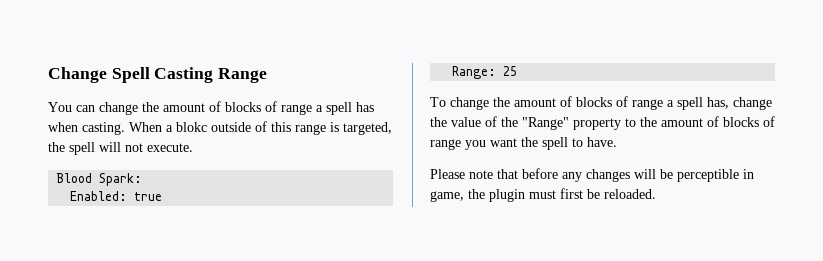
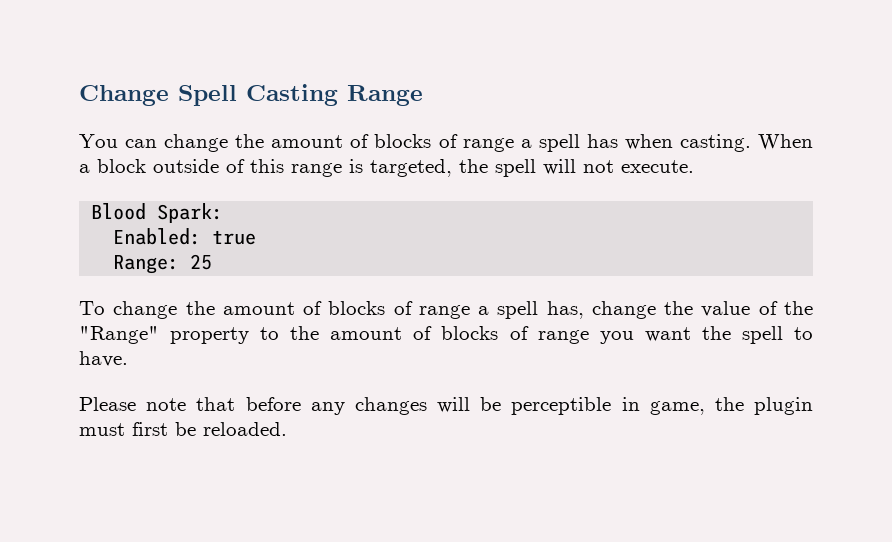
[176,122,207,132] blokc -> [97,159,146,173] block

